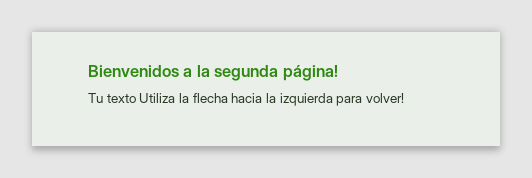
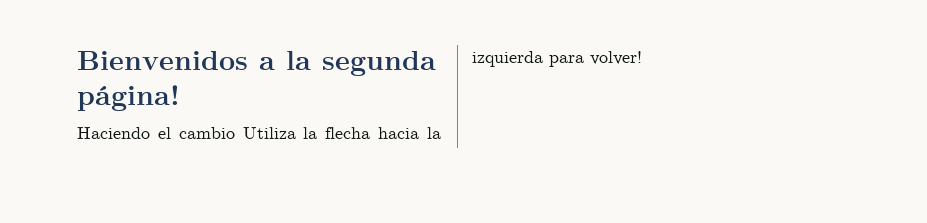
[88,93,136,103] Tu texto -> [77,127,235,139] Haciendo el cambio

